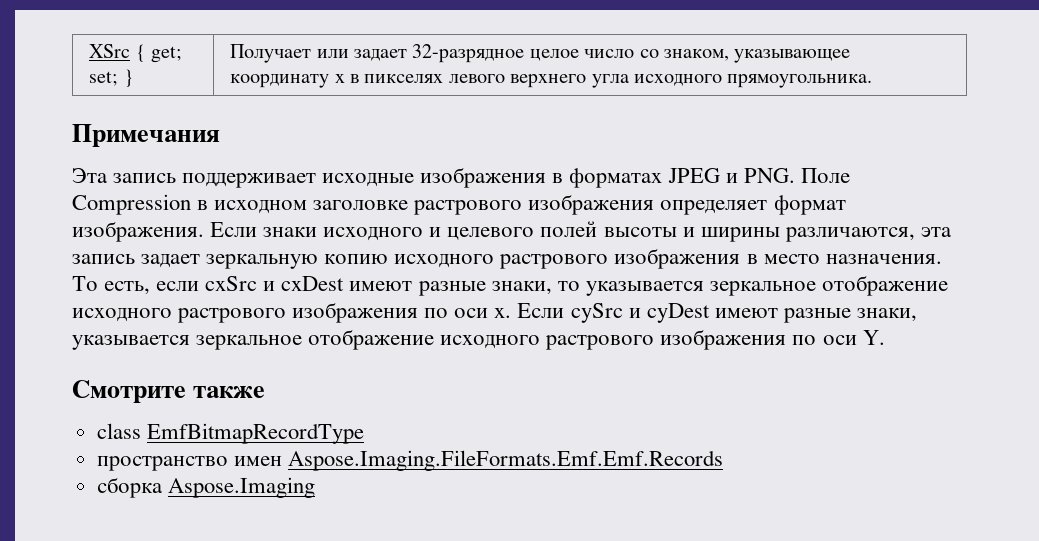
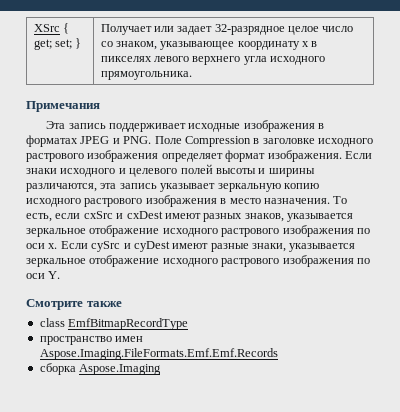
[214,200,409,214] исходном заголовке -> [262,138,373,147] заголовке исходного
[141,254,201,268] задает -> [160,183,216,192] указывает
[417,281,580,296] разные знаки, то -> [203,213,284,222] разных знаков,

